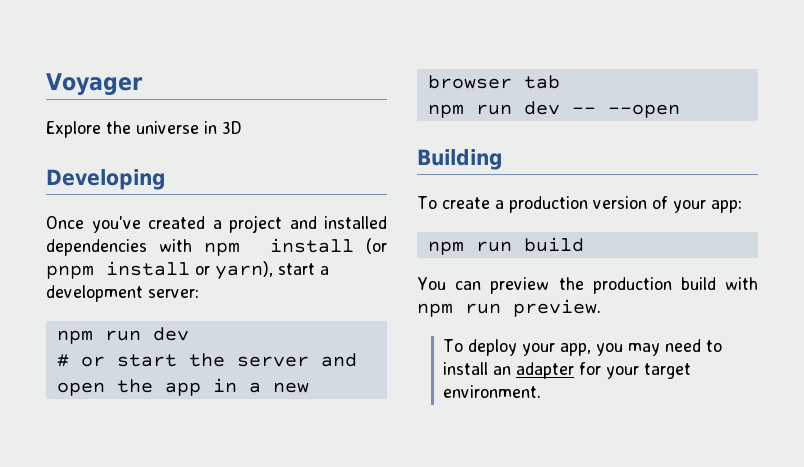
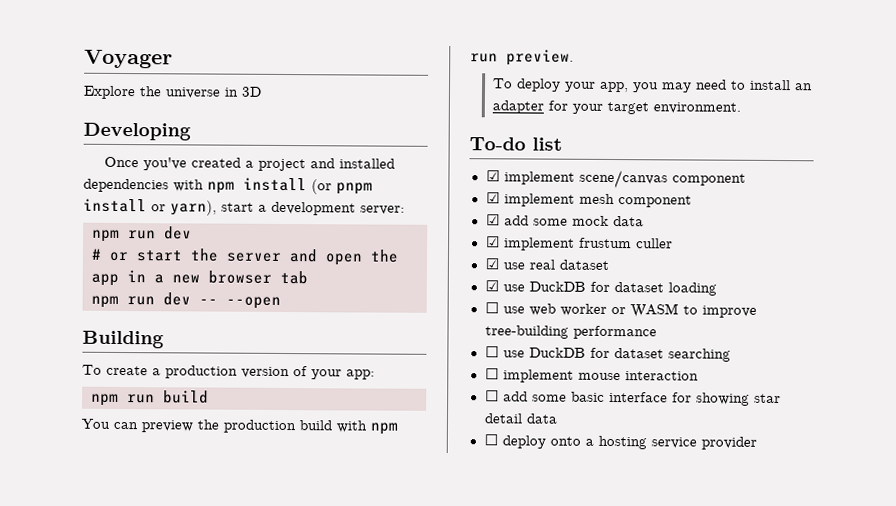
(542, 391) none -> [469,137,563,151] [485,169,746,189] [485,192,692,208] [485,214,644,227] [485,236,673,251] [484,258,609,270] [484,280,717,296] [484,302,757,318] [484,325,657,340] [484,346,731,362] [484,368,699,383] [484,390,781,406] [483,413,558,424] [483,434,757,450] // To-do list // ☑ implement scene/canvas component // ☑ implement mesh component // ☑ add some mock data // ☑ implement frustum culler // ☑ use real dataset // ☑ use DuckDB for dataset loading // ☐ use web worker or WASM to improve tree-building performance // ☐ use DuckDB for dataset searching // ☐ implement mouse interaction // ☐ add some basic interface for showing star detail data // ☐ deploy onto a hosting service provider

